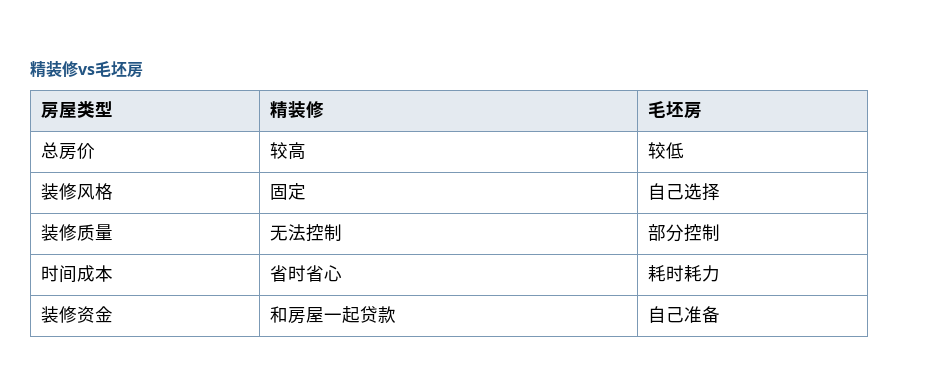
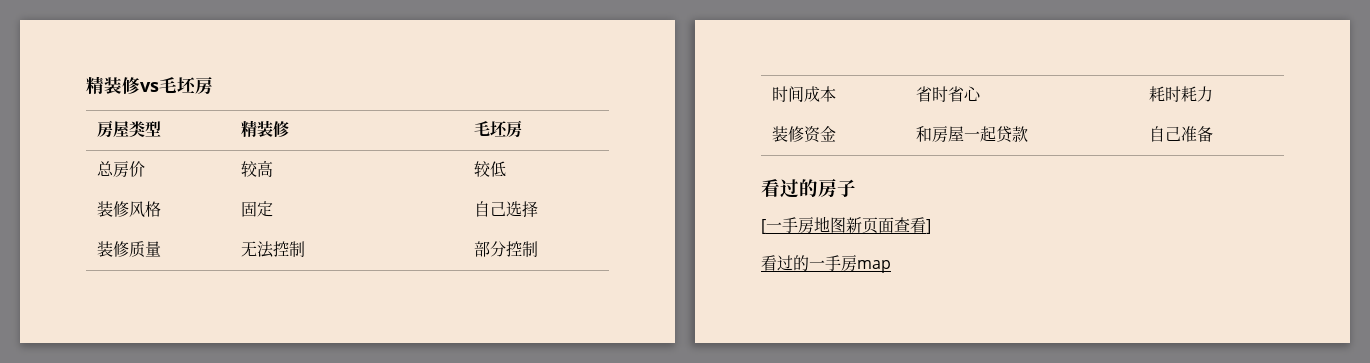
(720, 314) none -> [761,178,856,198] [761,216,931,234] [761,255,891,273] // 看过的房子 // [一手房地图新页面查看] // 看过的一手房map

